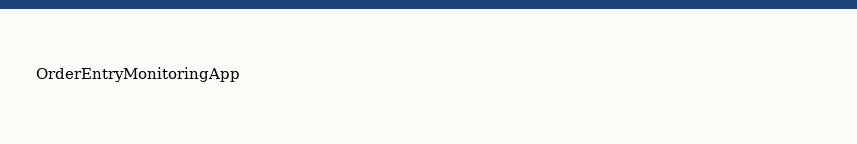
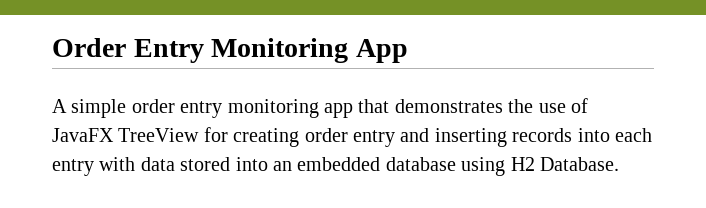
[36,67,240,82] OrderEntryMonitoringApp -> [52,38,408,63] [52,98,588,118] [52,127,652,147] [52,157,619,176] Order Entry Monitoring App // A simple order entry monitoring app that demonstrates the use of JavaFX TreeView for creating order entry and inserting records into each entry with data stored into an embedded database using H2 Database.

